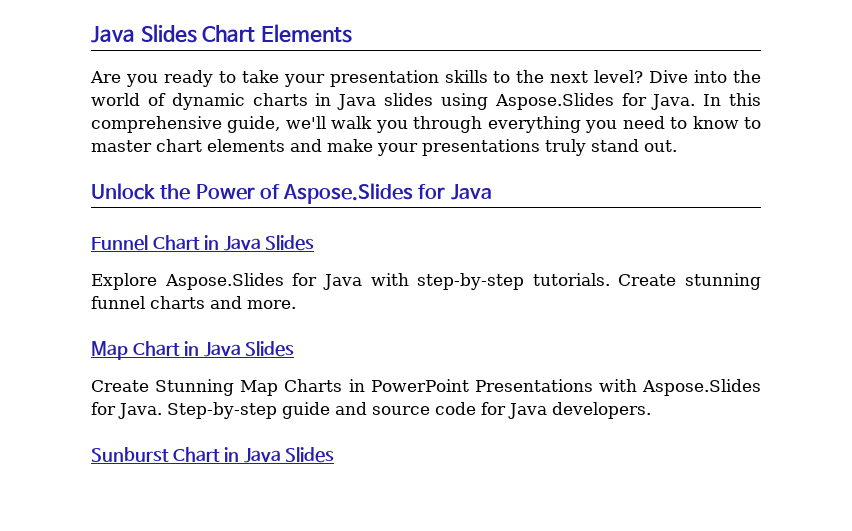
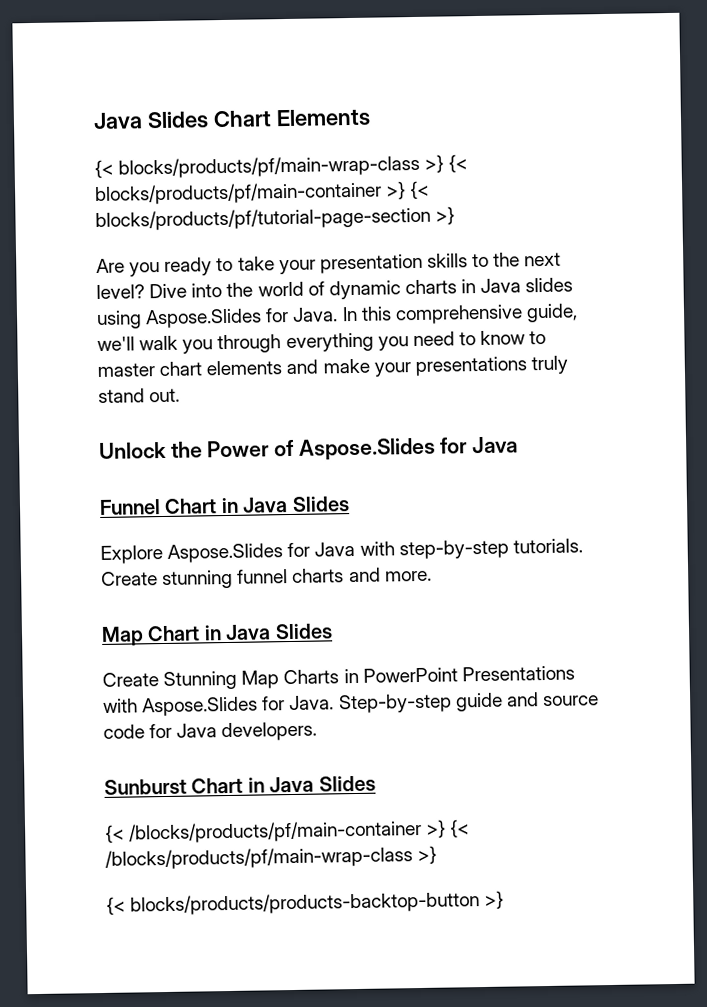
(353, 33) none -> [94,154,469,179] [94,180,431,206] [95,206,456,232] // {< blocks/products/pf/main-wrap-class >} {< blocks/products/pf/main-container >} {< blocks/products/pf/tutorial-page-section >}
(335, 455) none -> [105,819,471,844] [105,845,438,870] [106,890,505,916] // {< /blocks/products/pf/main-container >} {< /blocks/products/pf/main-wrap-class >} // {< blocks/products/products-backtop-button >}

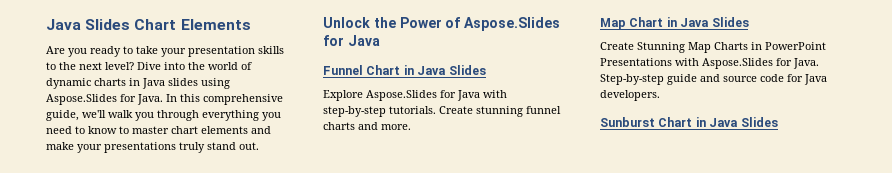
[94,154,469,179] [94,180,431,206] [95,206,456,232] // {< blocks/products/pf/main-wrap-class >} {< blocks/products/pf/main-container >} {< blocks/products/pf/tutorial-page-section >} -> (251, 24) none
[105,819,471,844] [105,845,438,870] [106,890,505,916] // {< /blocks/products/pf/main-container >} {< /blocks/products/pf/main-wrap-class >} // {< blocks/products/products-backtop-button >} -> (778, 122) none

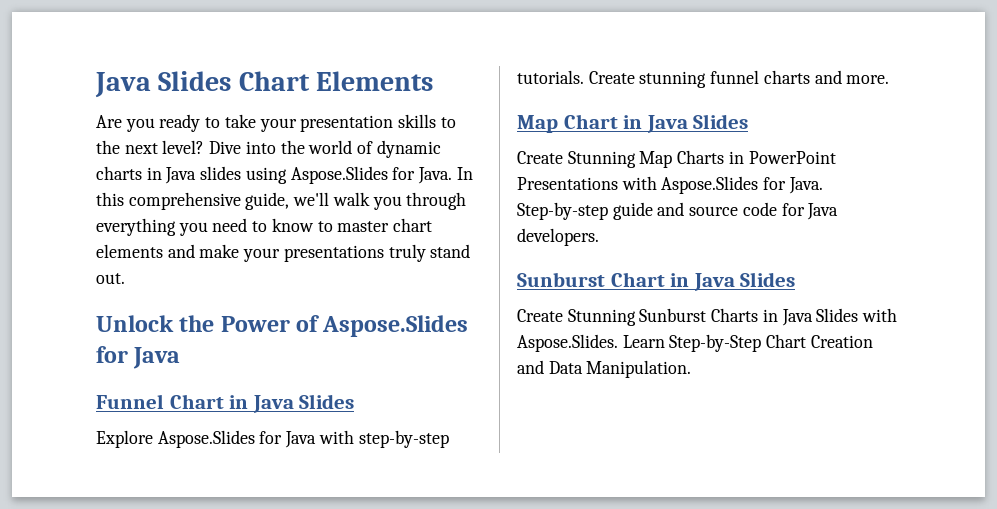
(778, 122) none -> [517,308,898,326] [517,334,873,352] [517,360,692,378] // Create Stunning Sunburst Charts in Java Slides with Aspose.Slides. Learn Step-by-Step Chart Creation and Data Manipulation.

